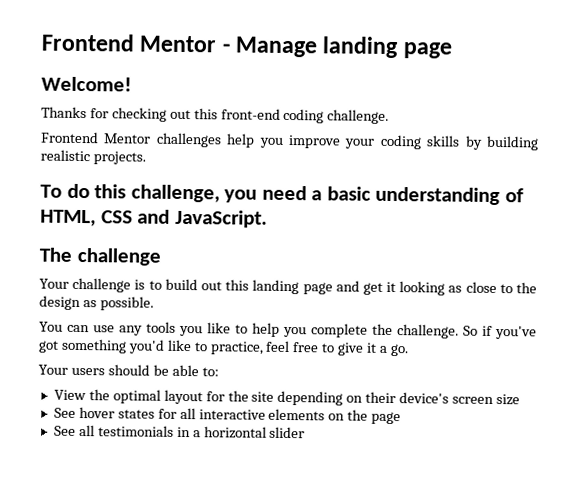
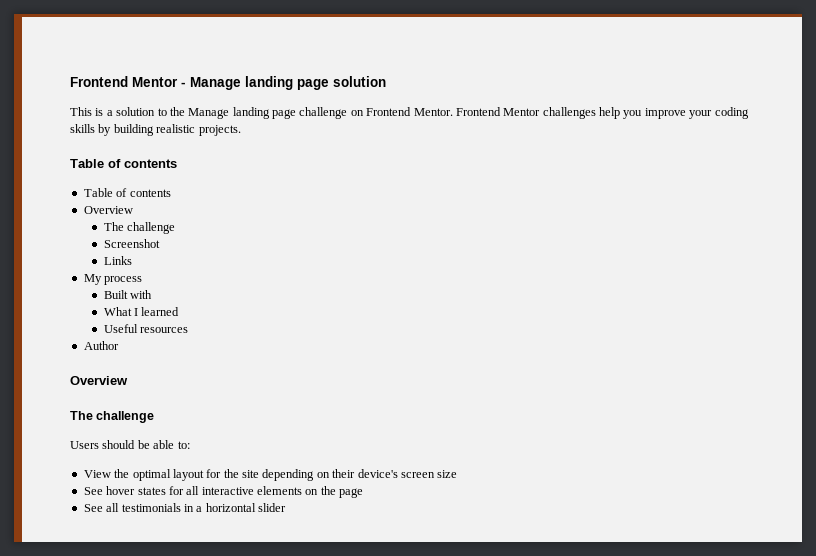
[41,76,132,92] [41,106,390,124] // Welcome! // Thanks for checking out this front-end coding challenge. // -> [333,76,386,87] [70,107,453,119] solution // This is a solution to the Manage landing page challenge on Frontend Mentor.
[40,183,524,206] [40,209,268,228] [39,247,161,266] [39,277,537,296] [39,295,154,311] [39,321,537,340] [38,338,409,357] [38,364,105,376] To do this challenge, you need a basic understanding of HTML, CSS and JavaScript. // The challenge // Your challenge is to build out this landing page and get it looking as close to the design as possible. // You can use any tools you like to help you complete the challenge. So if you've got something you'd like to practice, feel free to give it a go. // Your users -> [70,159,177,168] [83,188,171,197] [83,206,133,214] [103,222,175,234] [103,239,160,248] [103,256,132,265] [83,274,143,285] [103,290,152,299] [103,307,180,316] [103,324,188,333] [83,341,119,350] [70,376,128,385] [70,411,155,423] [70,441,99,449] Table of contents // Table of contents // Overview // The challenge // Screenshot // Links // My process // Built with // What I learned // Useful resources // Author // Overview // The challenge // Users

